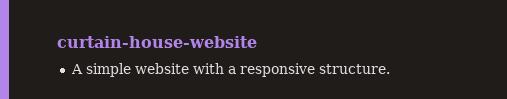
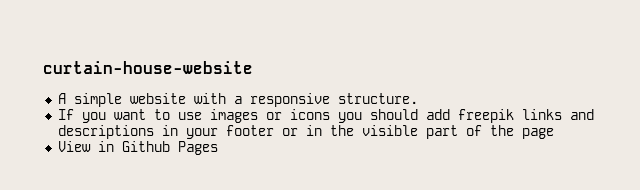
(390, 69) none -> [57,109,594,123] [57,125,554,139] [57,141,218,155] // If you want to use images or icons you should add freepik links and descriptions in your footer or in the visible part of the page // View in Github Pages

